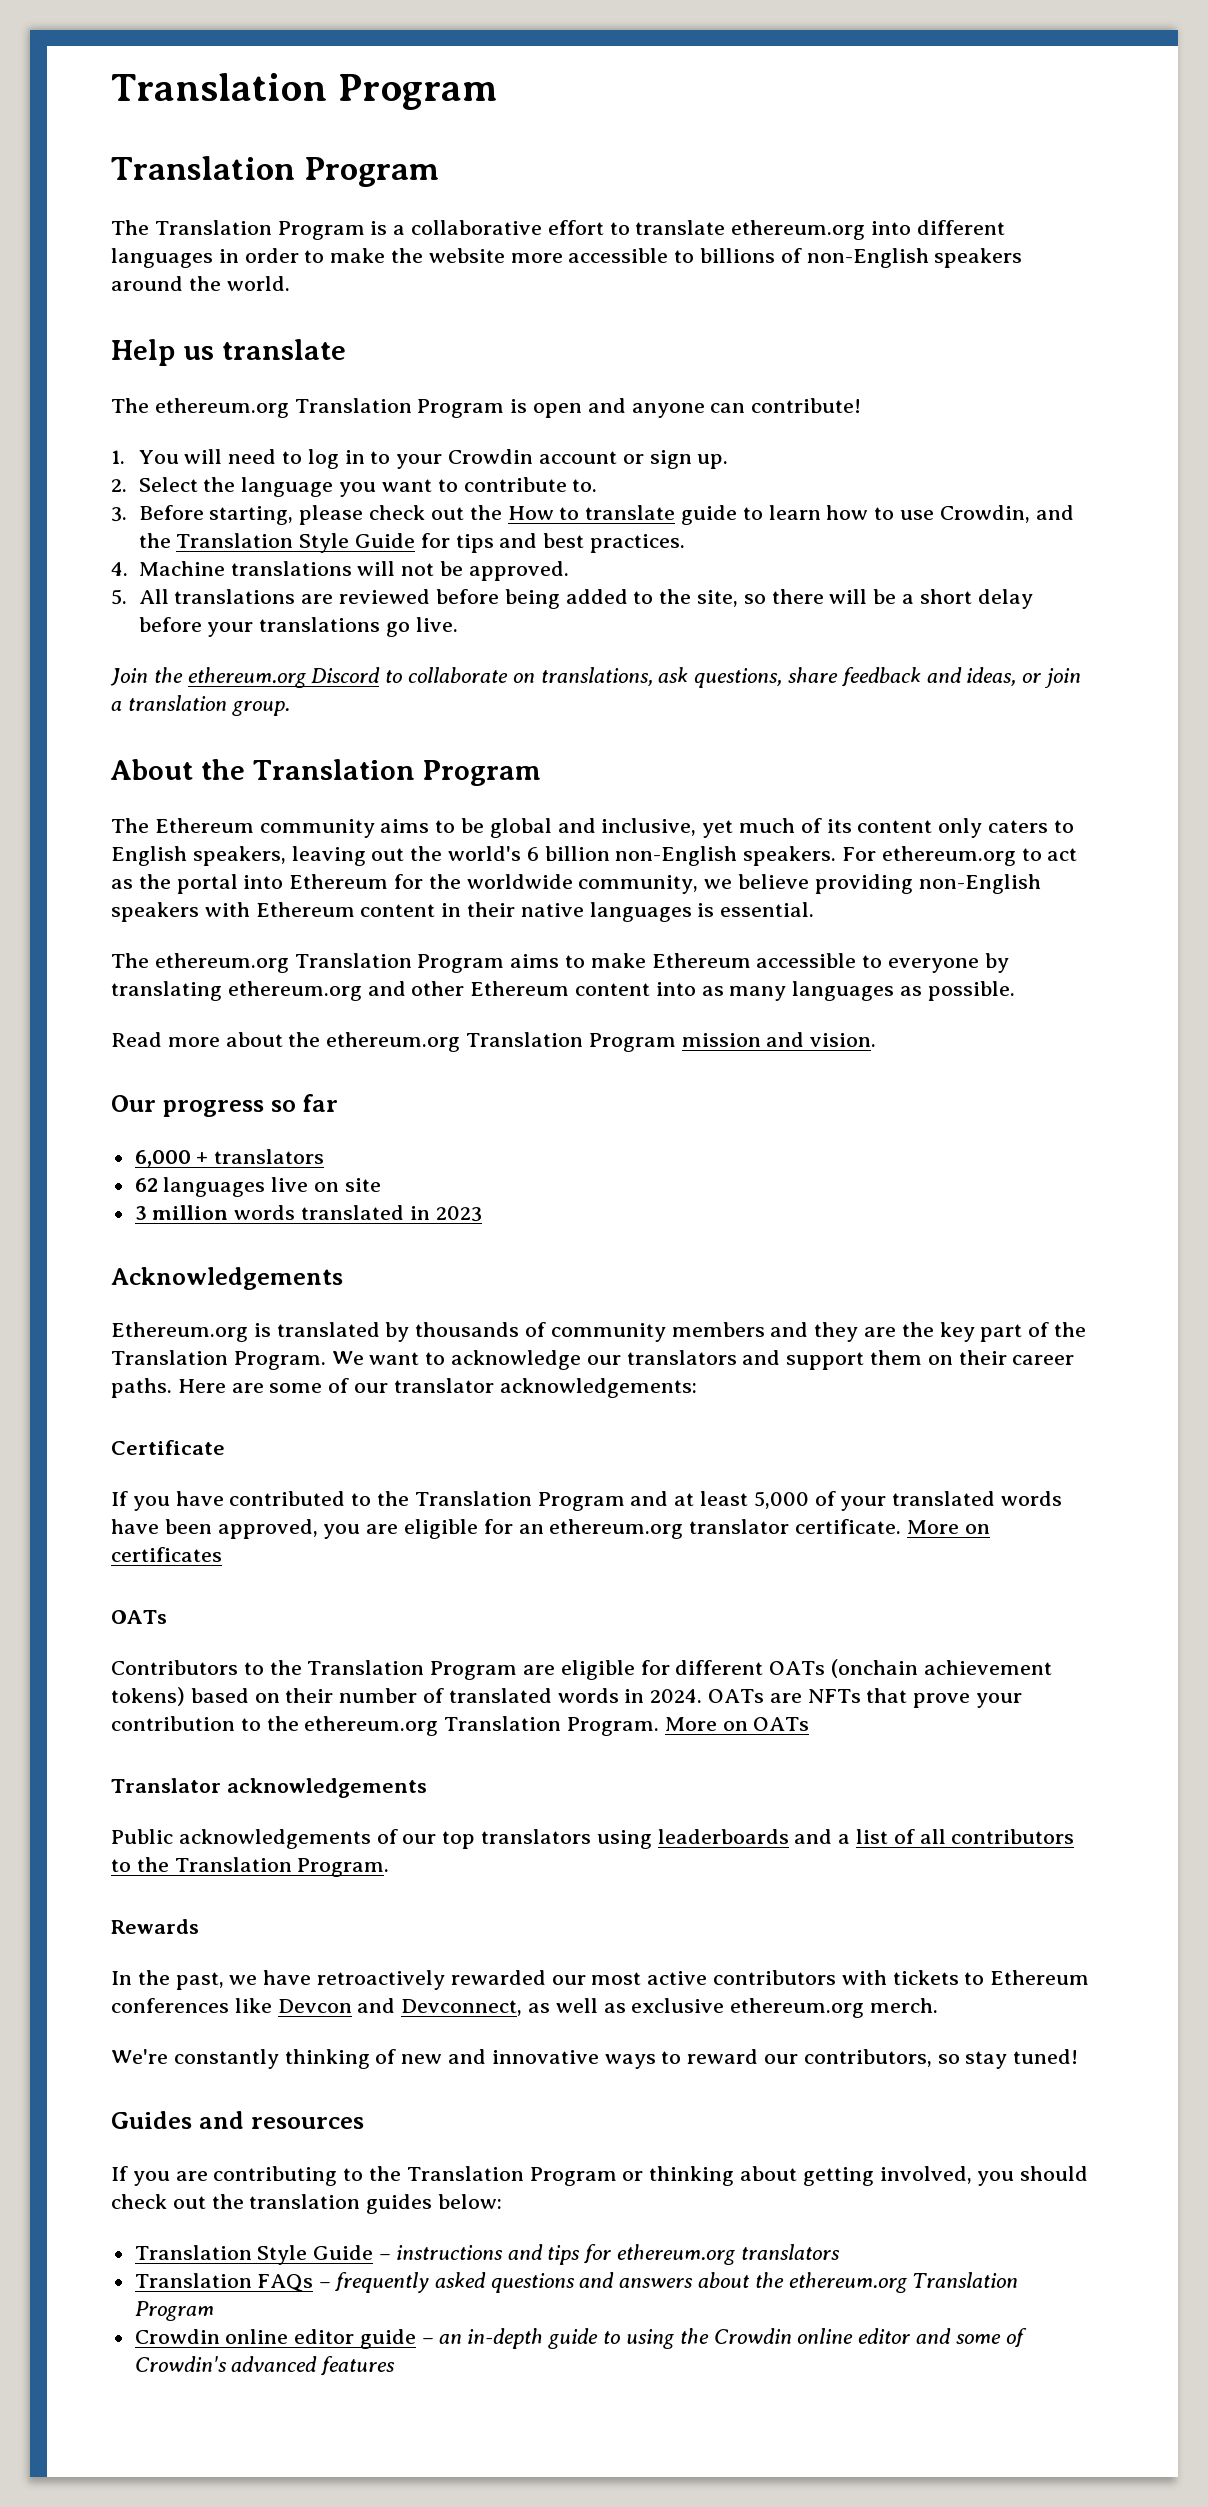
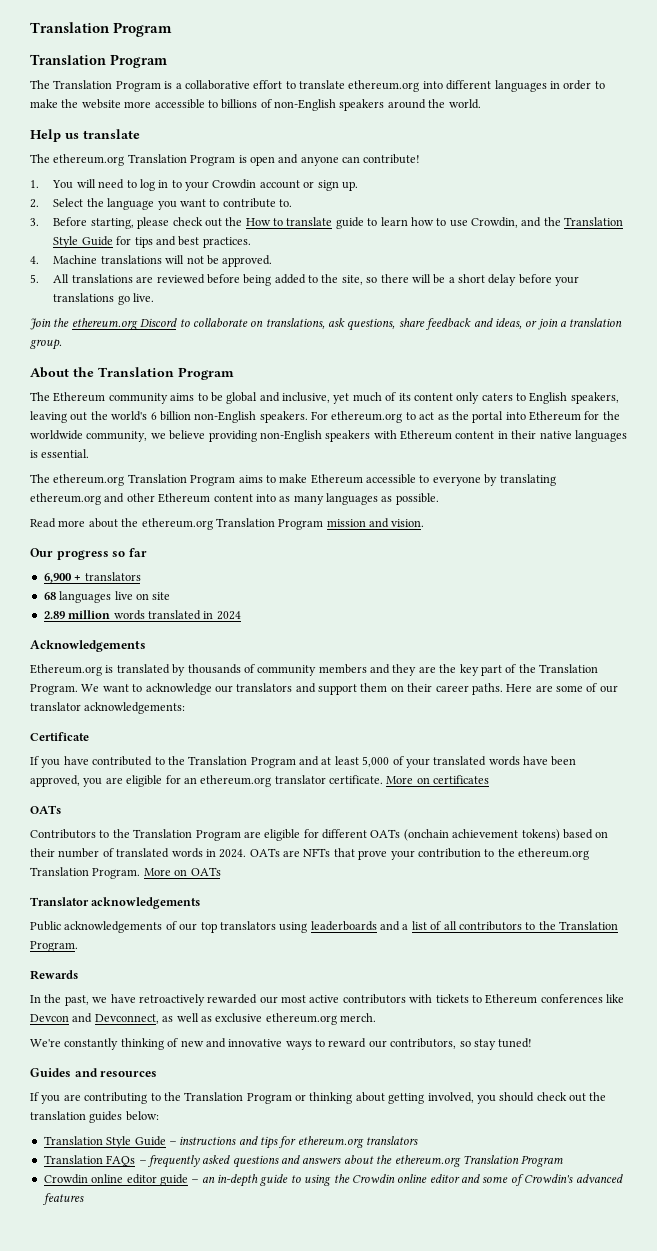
[134,1150,191,1167] 6,000 -> [43,573,72,583] 6,900
[134,1178,158,1192] 62 -> [43,592,56,600] 68
[134,1206,147,1220] 3 -> [43,611,65,619] 2.89
[435,1206,482,1222] 2023 -> [216,611,241,620] 2024

